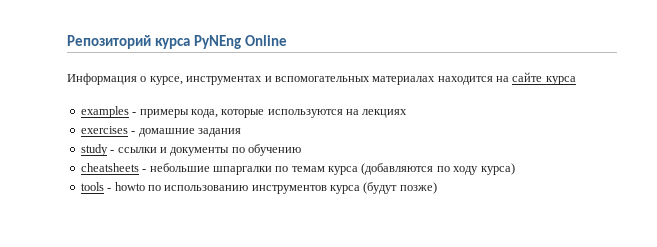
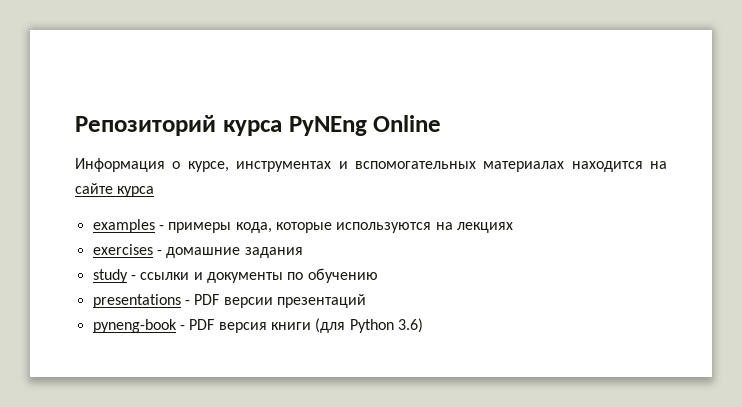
[80,163,515,175] [80,182,437,194] cheatsheets - небольшие шпаргалки по темам курса (добавляются по ходу курса) // tools - howto по использованию инструментов курса (будут позже) -> [92,294,366,308] [92,318,423,333] presentations - PDF версии презентаций // pyneng-book - PDF версия книги (для Python 3.6)

